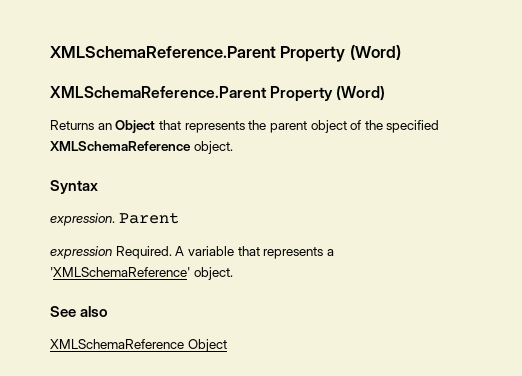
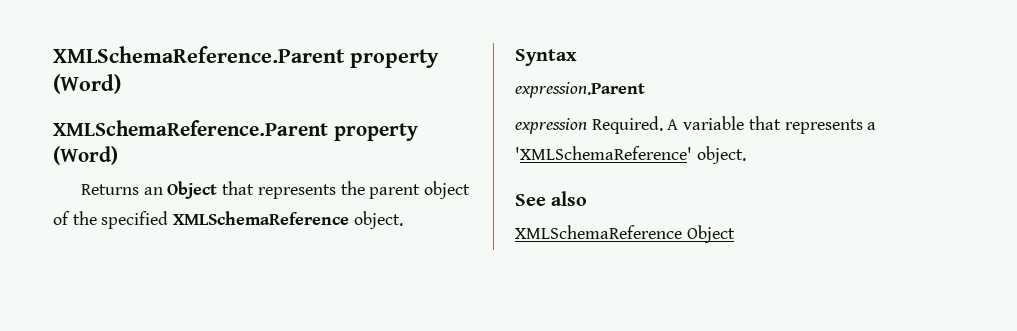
[50,46,346,62] XMLSchemaReference.Parent Property -> [53,46,439,68] XMLSchemaReference.Parent property
[270,86,334,102] Property -> [333,123,418,141] property
[50,212,179,226] expression. Parent -> [515,82,645,98] expression.Parent

